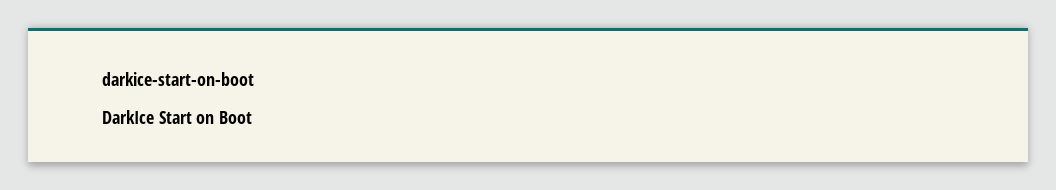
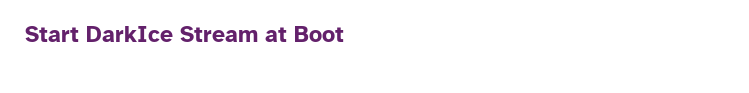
[102,72,254,86] [102,110,215,124] darkice-start-on-boot // DarkIce Start on -> [25,26,287,42] Start DarkIce Stream at

